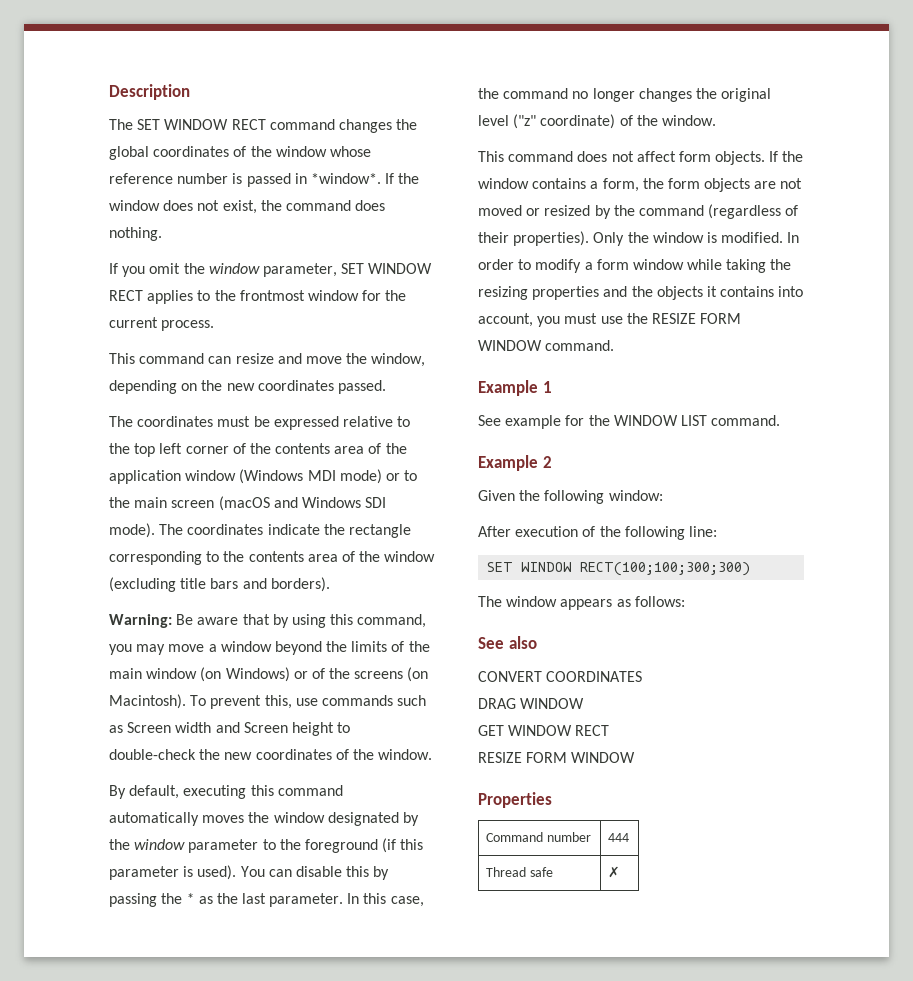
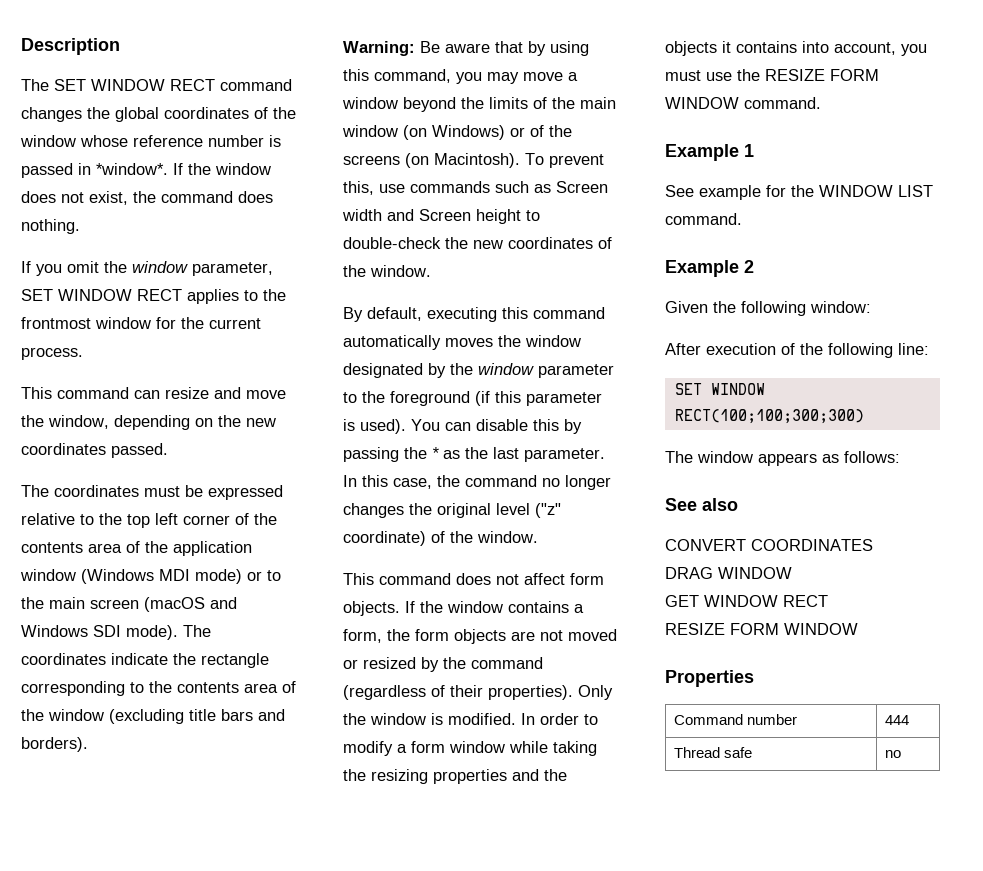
[607,866,620,878] ✗ -> [884,750,901,758] no

